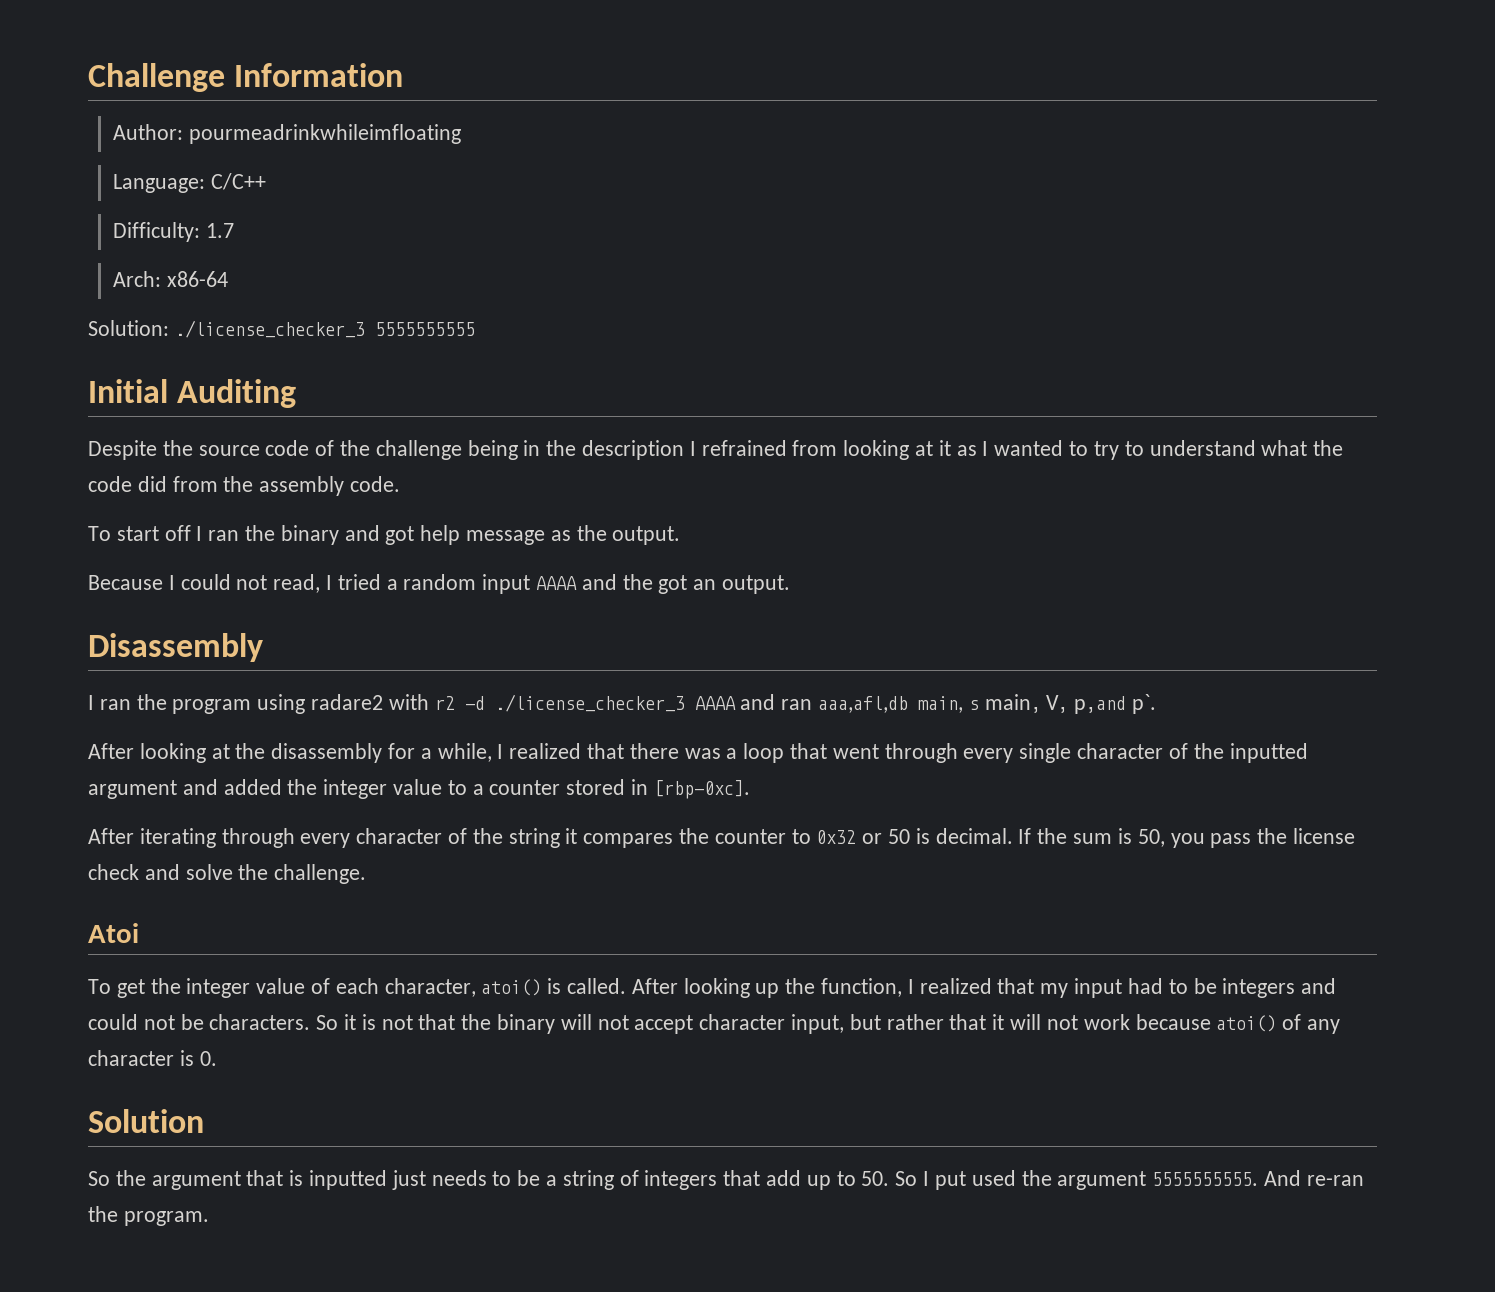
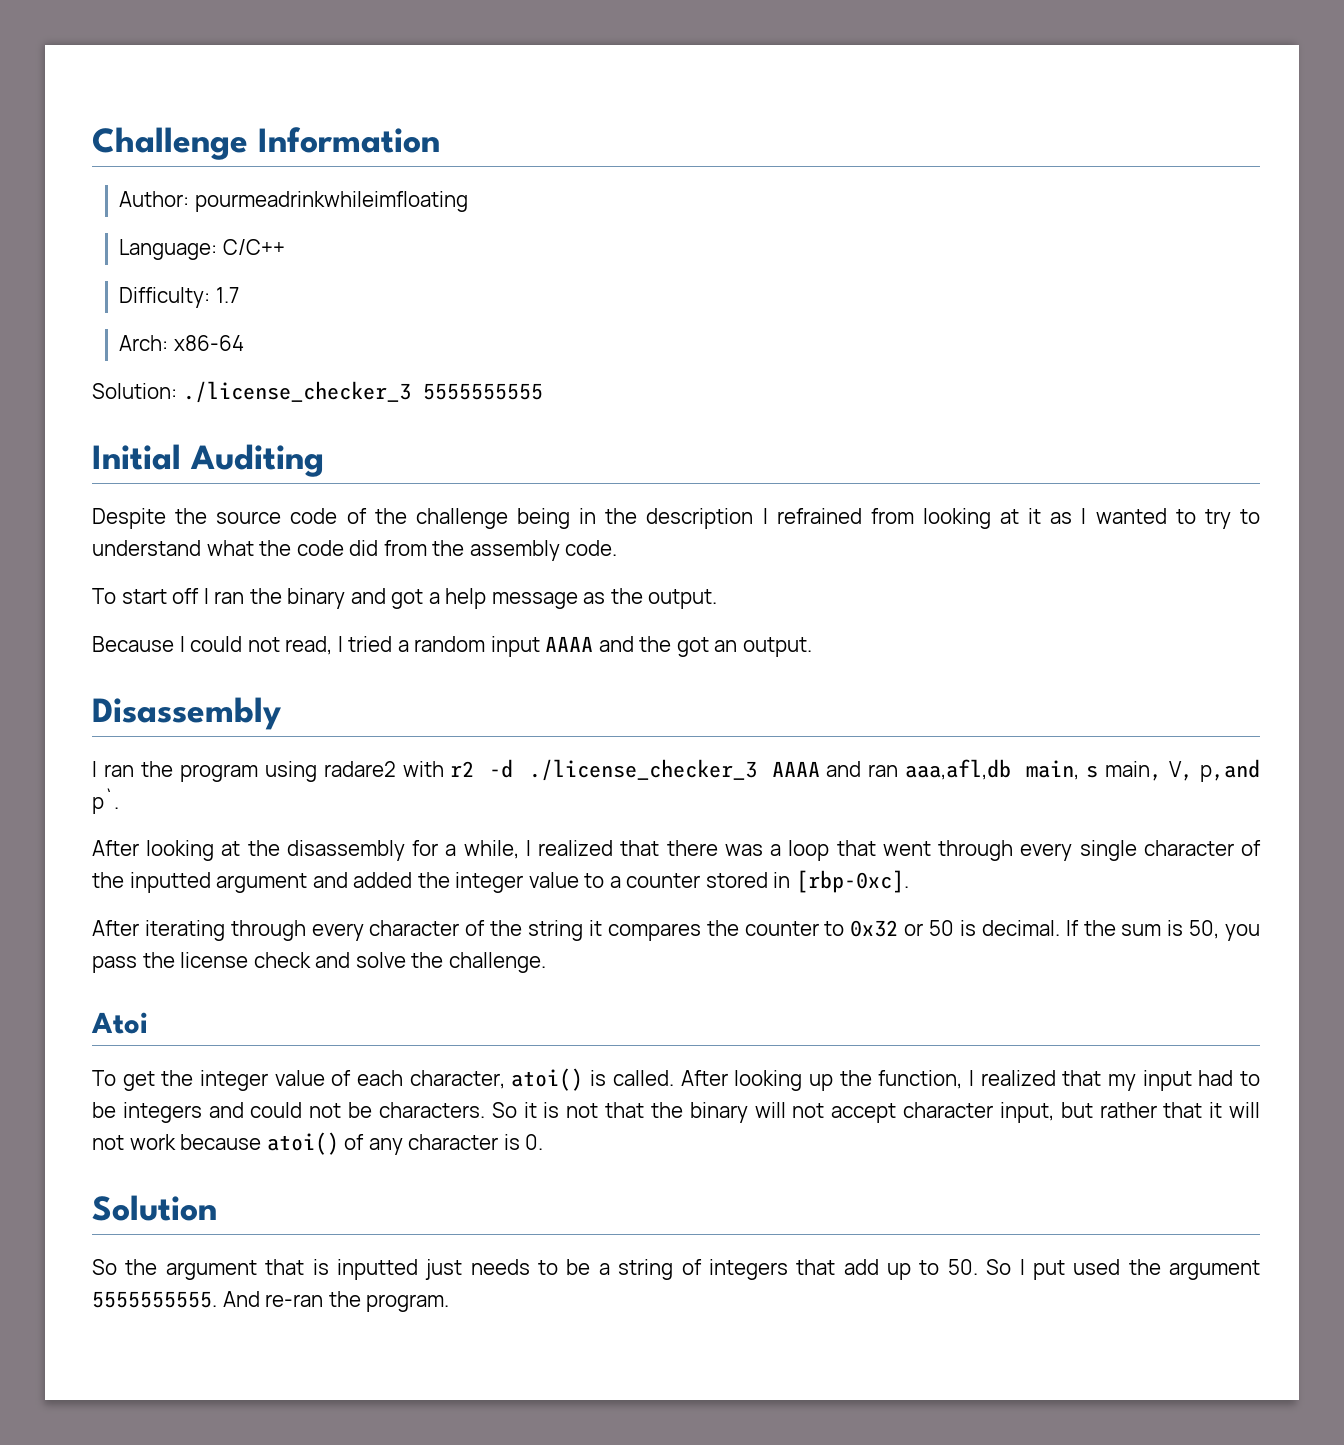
(415, 535) none -> [428,592,440,604] a

